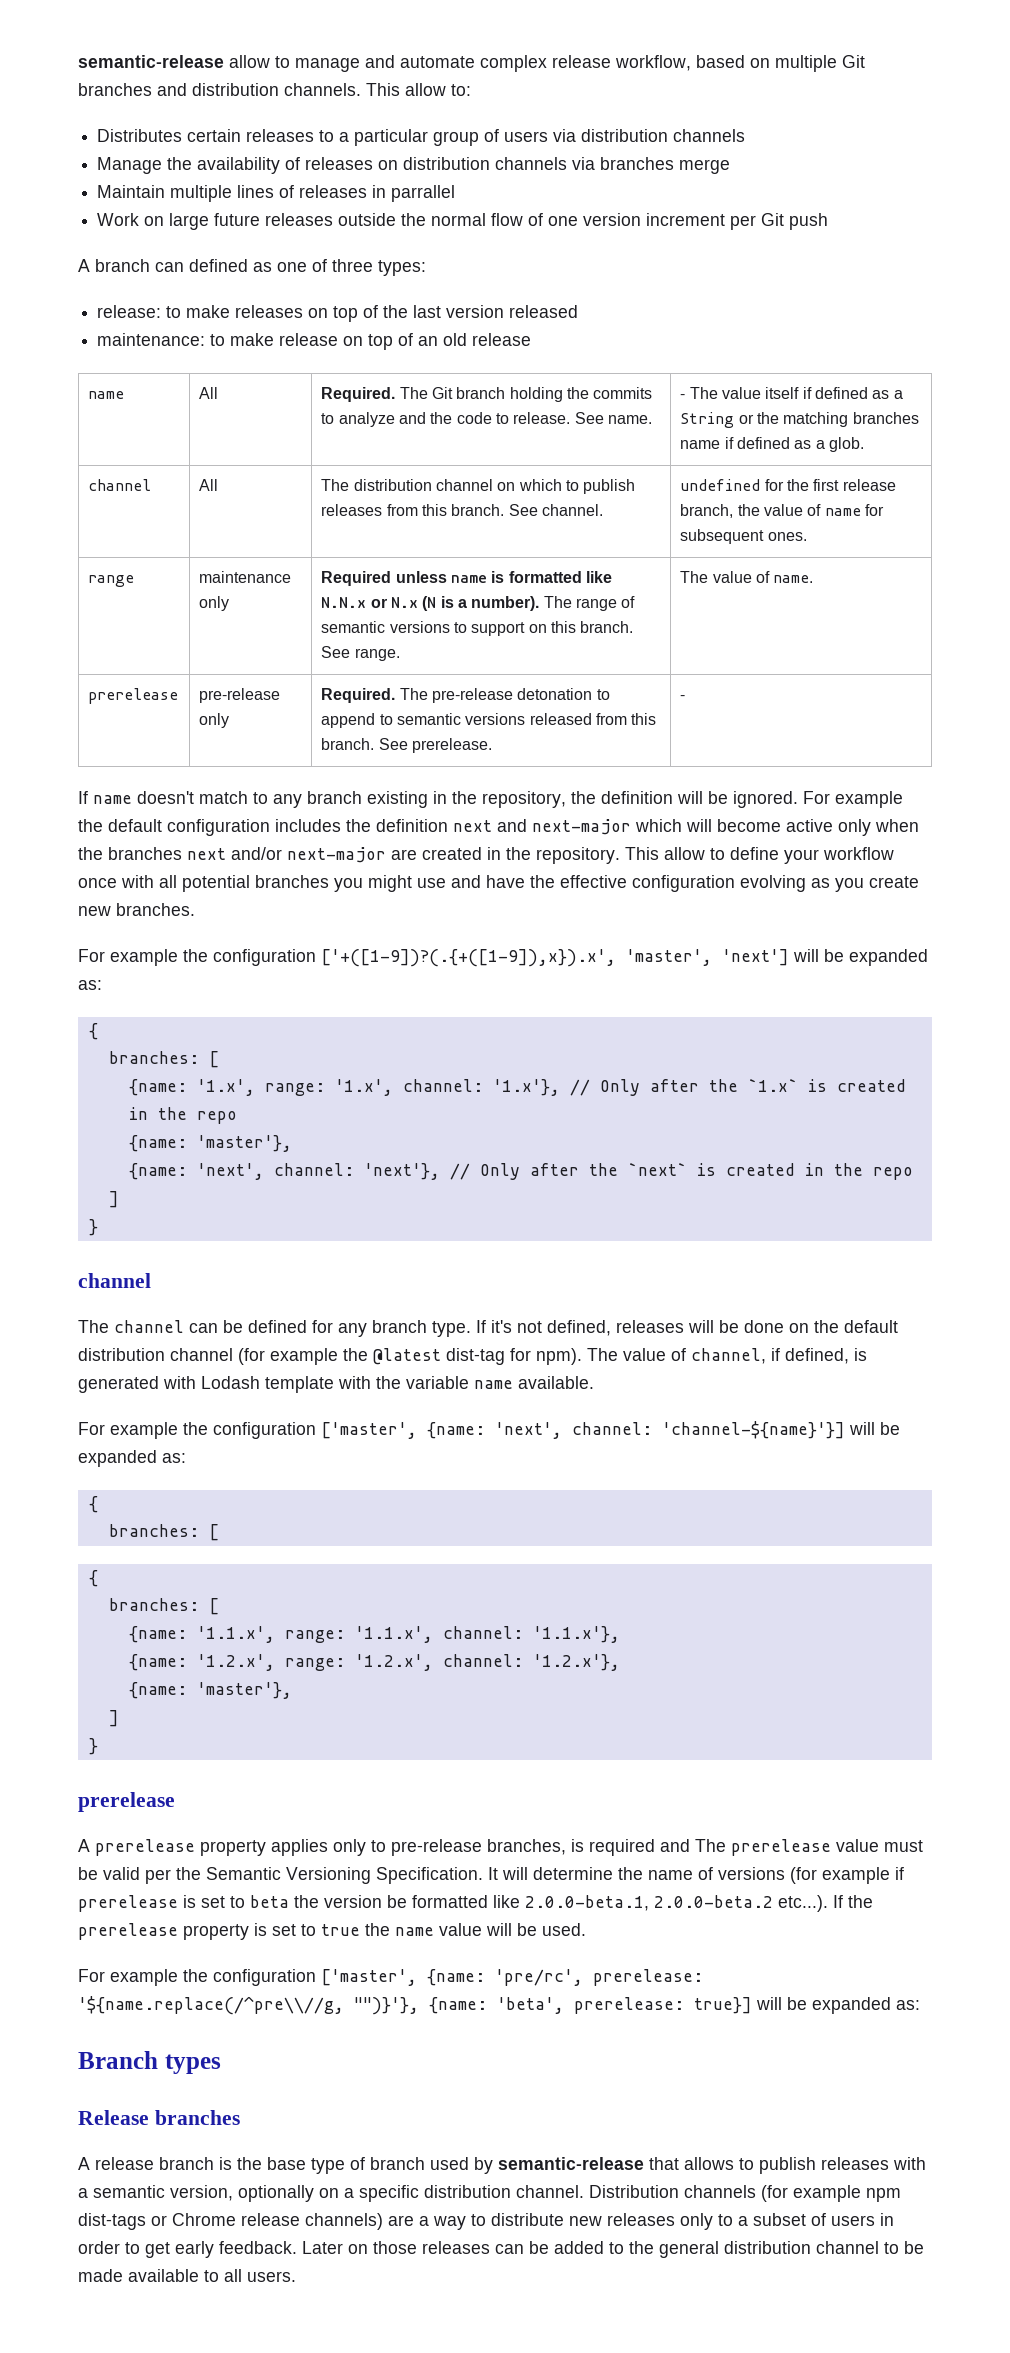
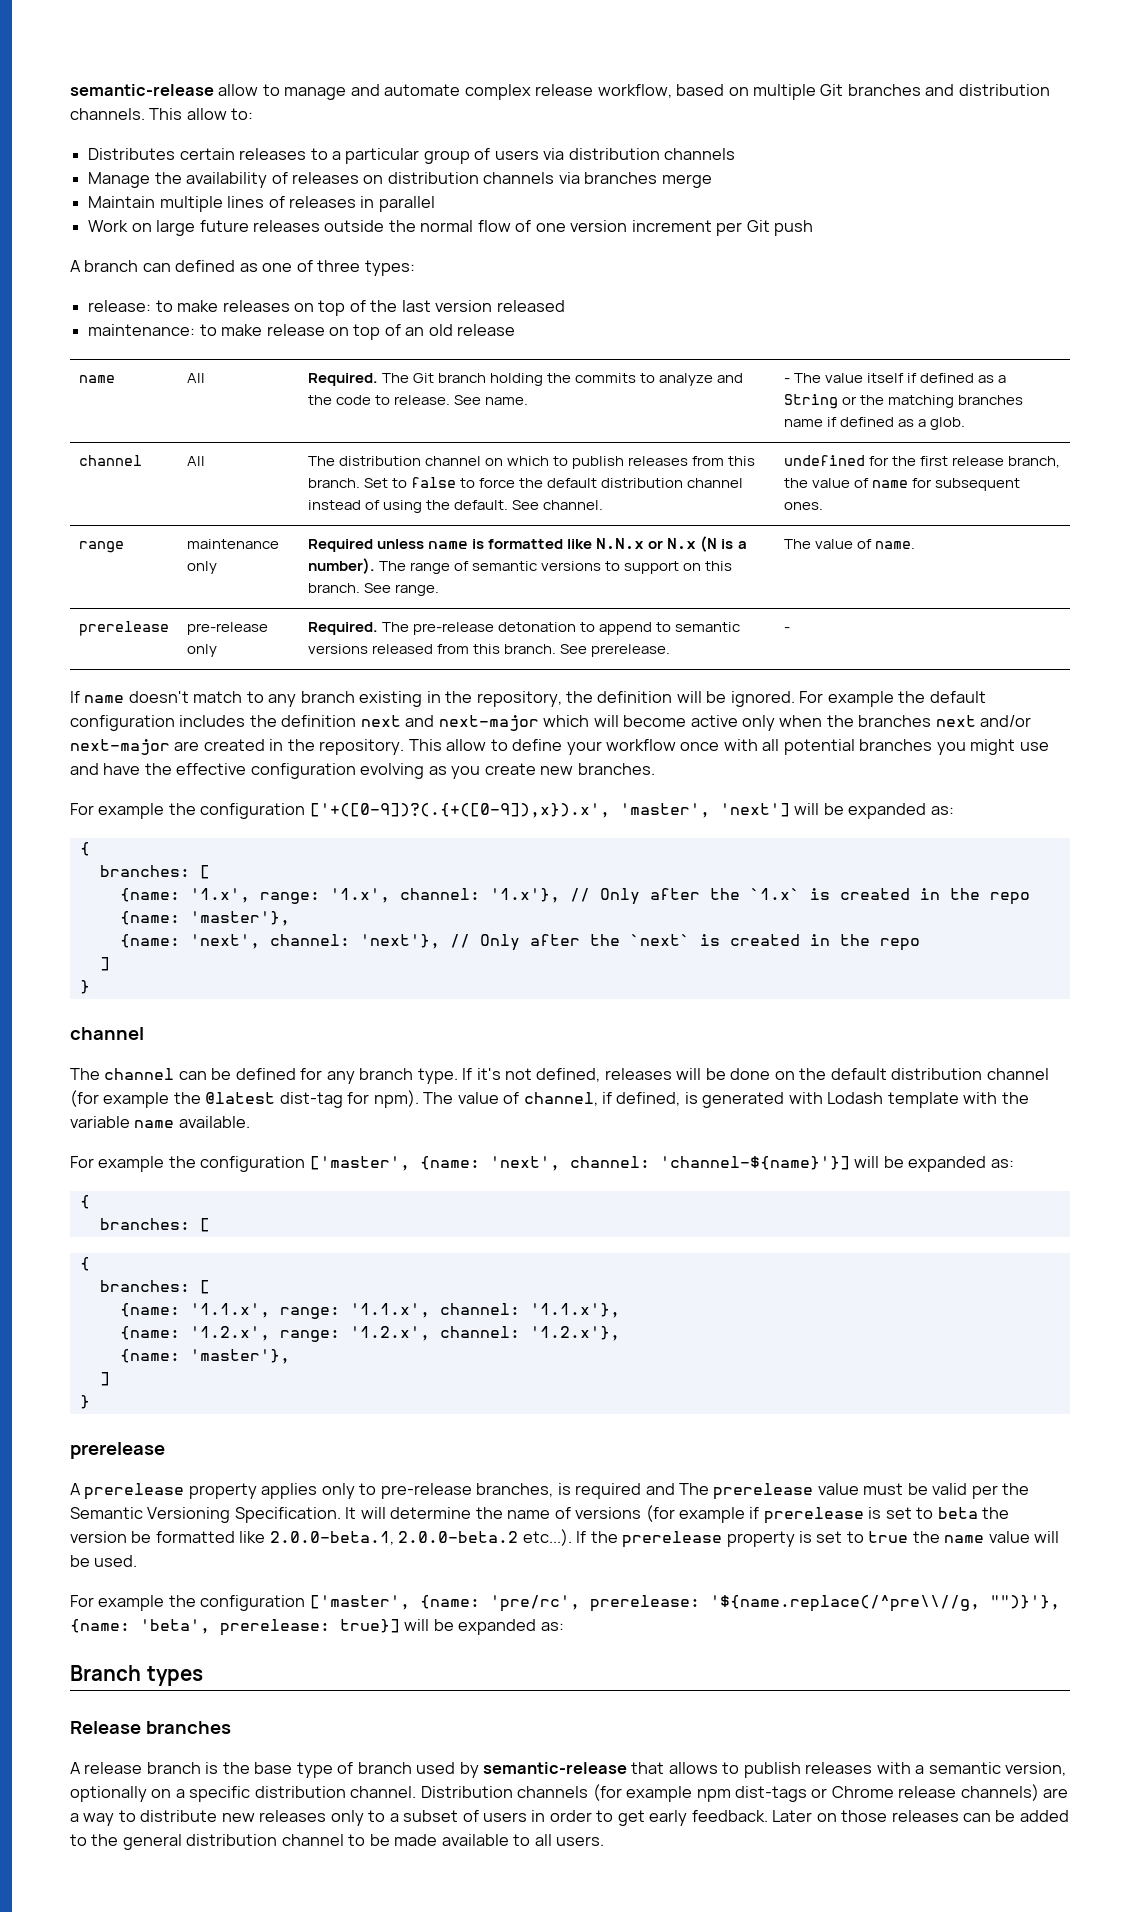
[391,185,456,202] parrallel -> [378,196,435,212] parallel
(505, 510) none -> [363,477,744,488] [307,500,509,513] Set to false to force the default distribution channel instead of using the default.
[321,949,616,967] ['+([1-9])?(.{+([1-9]),x}).x', -> [309,803,610,818] ['+([0-9])?(.{+([0-9]),x}).x',

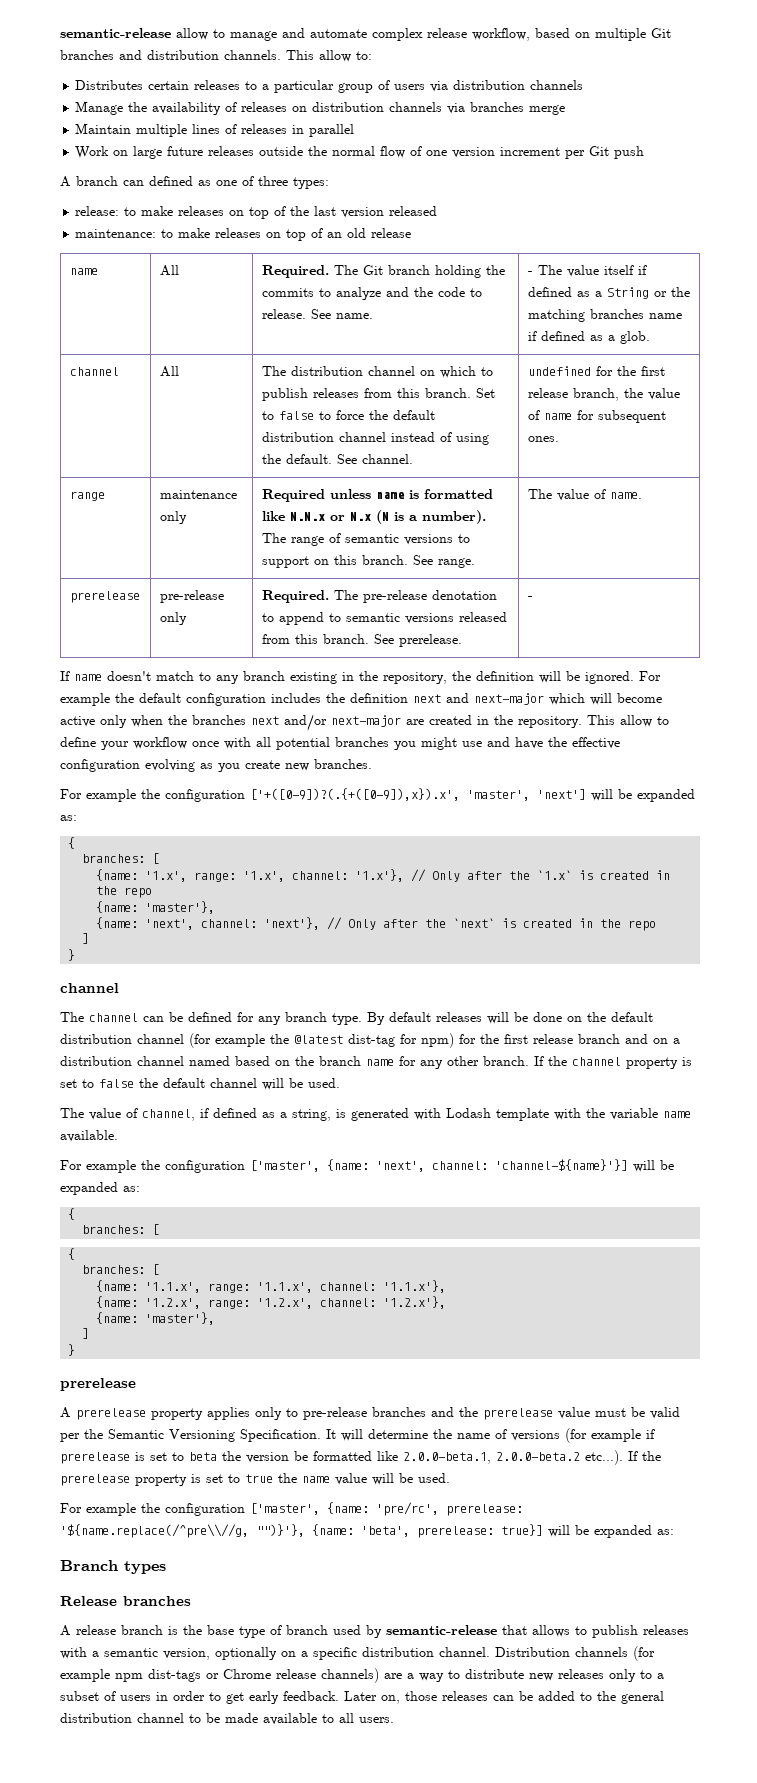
[266,324,325,336] release -> [215,228,262,238] releases
[498,622,577,632] detonation -> [431,590,497,600] denotation
[462,1068,601,1082] If it's not defined, -> [367,1012,431,1025] By default
[373,1090,419,1108] npm). -> [421,1033,680,1048] [60,1056,692,1069] [60,1078,340,1090] npm) for the first release branch and on a distribution channel named based on the branch name for any other branch. If the channel property is set to false the default channel will be used. //
[616,1092,681,1106] defined, -> [213,1108,331,1121] defined as a string,
[476,1483,710,1499] branches, is required and The -> [372,1407,478,1417] branches and the
[816,1813,837,1822] on -> [381,1695,400,1704] on,

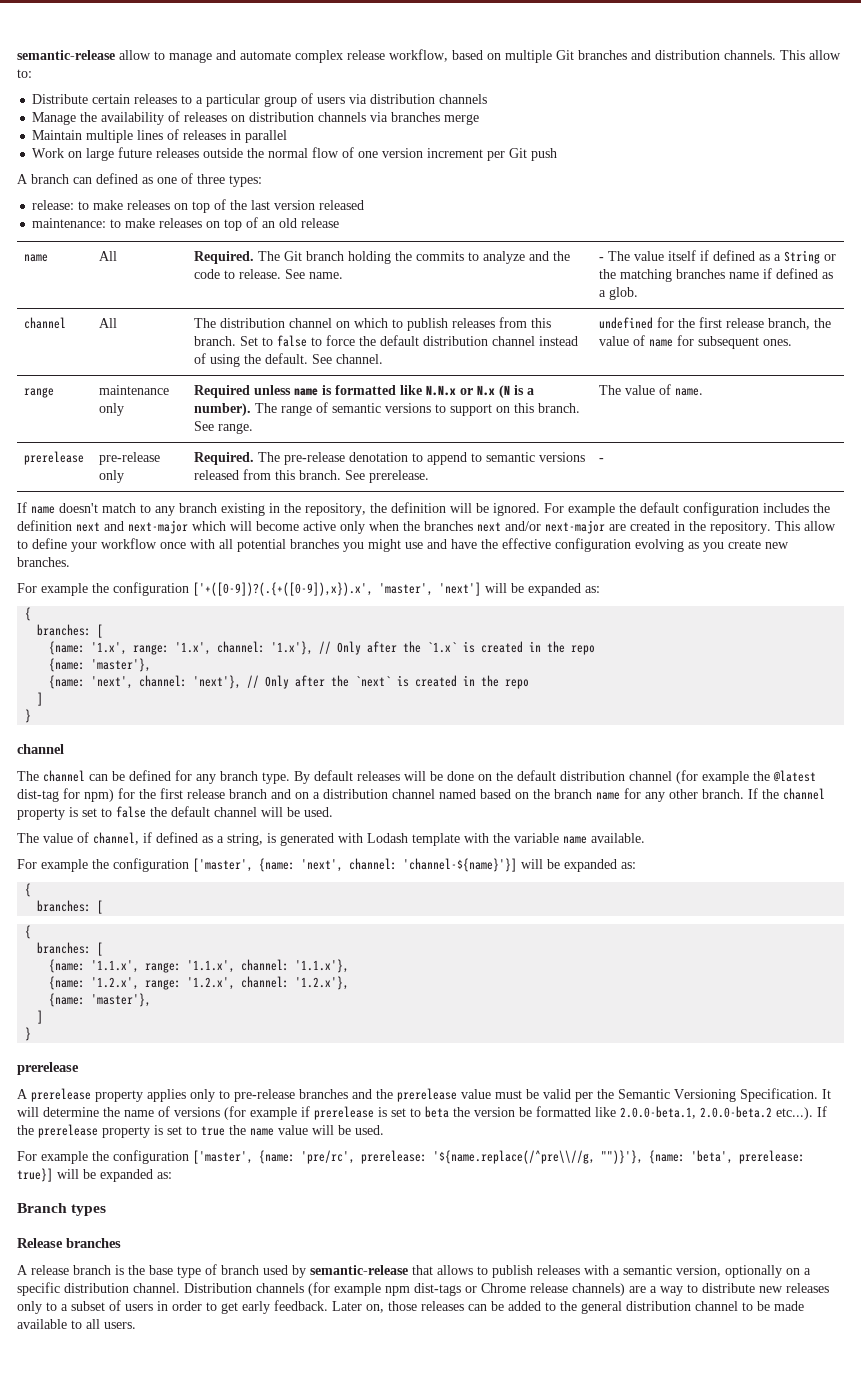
[75,80,144,90] Distributes -> [32,94,89,104] Distribute

